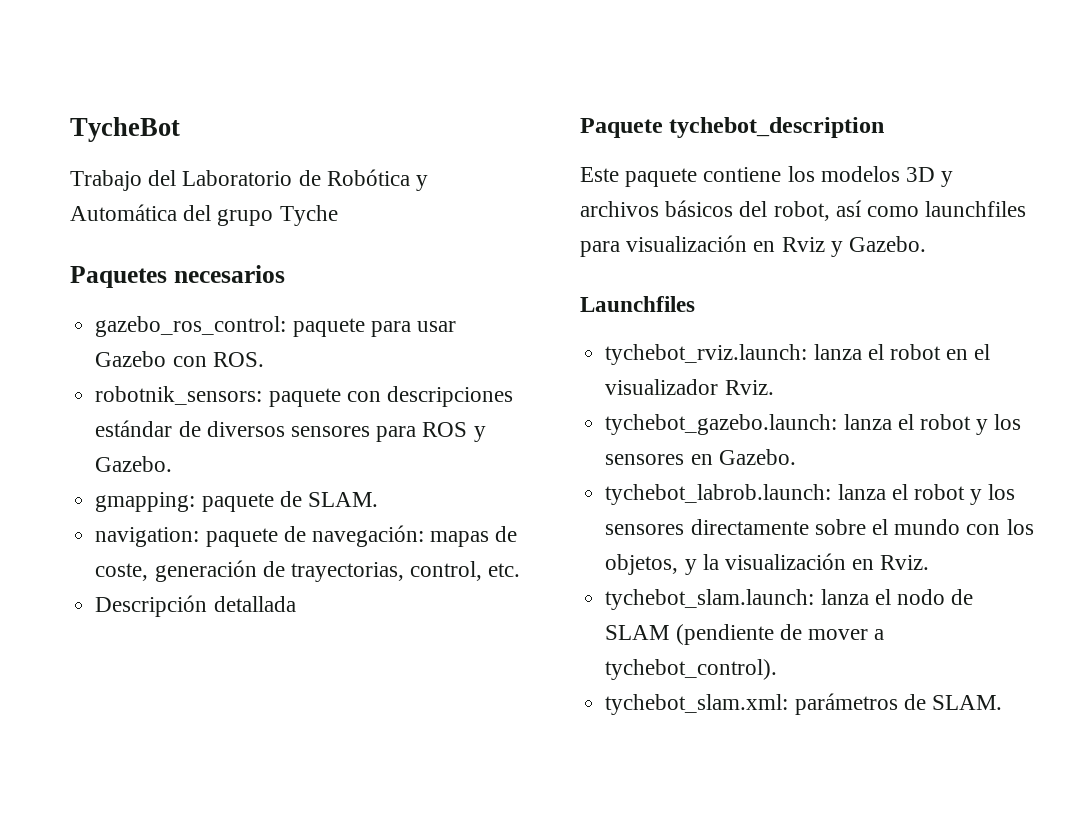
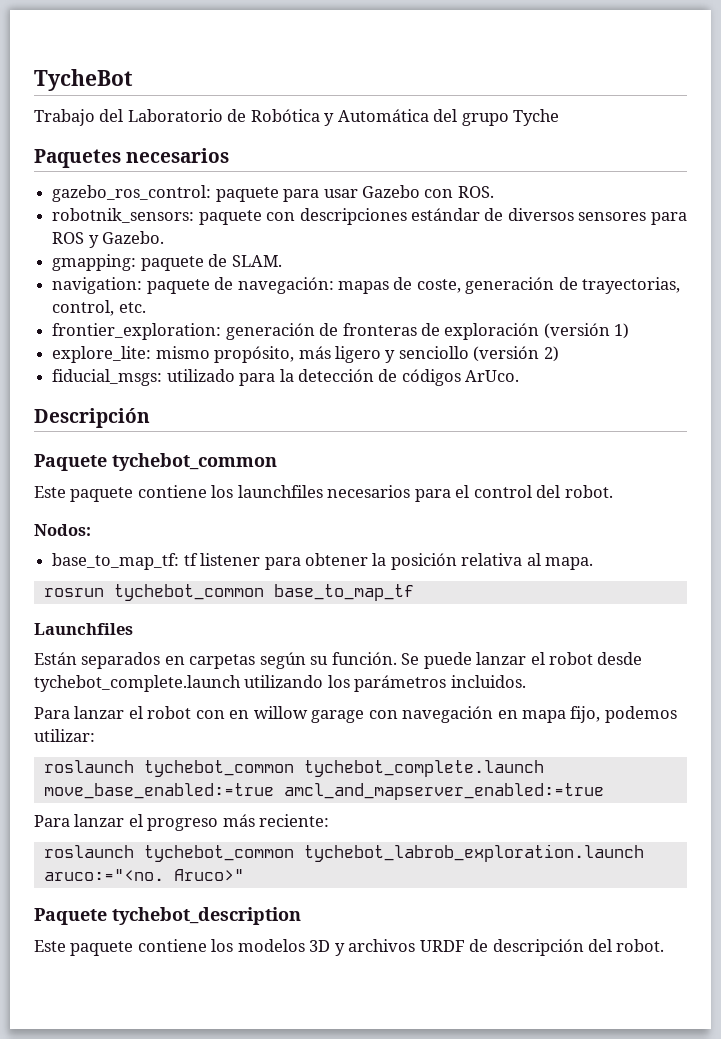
[95,595,296,617] Descripción detallada -> [52,323,630,340] [52,346,559,363] [52,369,520,386] [34,408,150,428] [34,453,277,471] [34,485,613,502] [34,524,91,536] [52,553,594,570] [43,584,414,601] [34,623,133,635] [34,652,643,669] [34,675,526,692] [34,706,677,723] [34,729,95,742] [43,760,544,777] [43,783,604,800] [34,814,330,831] [43,844,644,862] [43,869,244,881] frontier_exploration: generación de fronteras de exploración (versión 1) // explore_lite: mismo propósito, más ligero y senciollo (versión 2) // fiducial_msgs: utilizado para la detección de códigos ArUco. // Descripción // Paquete tychebot_common // Este paquete contiene los launchfiles necesarios para el control del robot. // Nodos: // base_to_map_tf: tf listener para obtener la posición relativa al mapa. // rosrun tychebot_common base_to_map_tf // Launchfiles // Están separados en carpetas según su función. Se puede lanzar el robot desde tychebot_complete.launch utilizando los parámetros incluidos. // Para lanzar el robot con en willow garage con navegación en mapa fijo, podemos utilizar: // roslaunch tychebot_common tychebot_complete.launch move_base_enabled:=true amcl_and_mapserver_enabled:=true // Para lanzar el progreso más reciente: // roslaunch tychebot_common tychebot_labrob_exploration.launch aruco:="<no. Aruco>"
[665,200,1027,221] [580,235,927,257] [580,296,695,312] [605,344,991,365] [605,379,774,395] [605,414,1022,435] [605,449,796,465] [605,484,1016,505] [605,519,1034,535] [605,553,930,575] [605,589,974,610] [605,624,885,645] [605,659,778,680] [605,693,1002,715] básicos del robot, así como launchfiles para visualización en Rviz y Gazebo. // Launchfiles // tychebot_rviz.launch: lanza el robot en el visualizador Rviz. // tychebot_gazebo.launch: lanza el robot y los sensores en Gazebo. // tychebot_labrob.launch: lanza el robot y los sensores directamente sobre el mundo con los objetos, y la visualización en Rviz. // tychebot_slam.launch: lanza el nodo de SLAM (pendiente de mover a tychebot_control). // tychebot_slam.xml: parámetros de SLAM. -> [419,939,665,956] URDF de descripción del robot.

